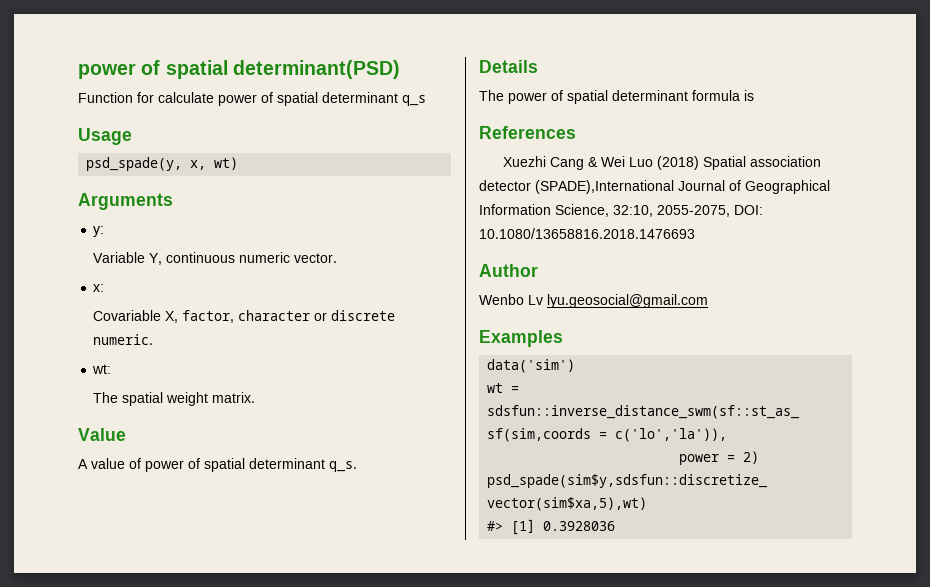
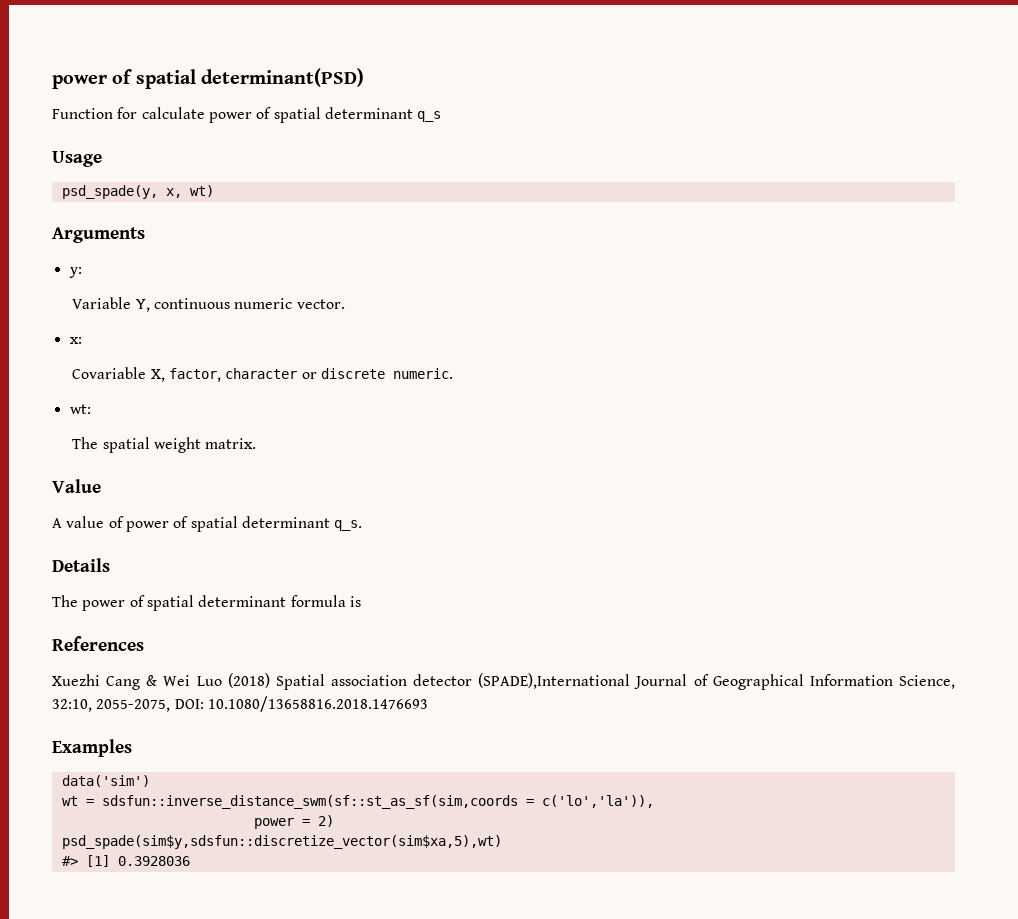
[479,264,538,277] [479,294,708,308] // Author // Wenbo Lv lyu.geosocial@gmail.com -> (428, 704) none

